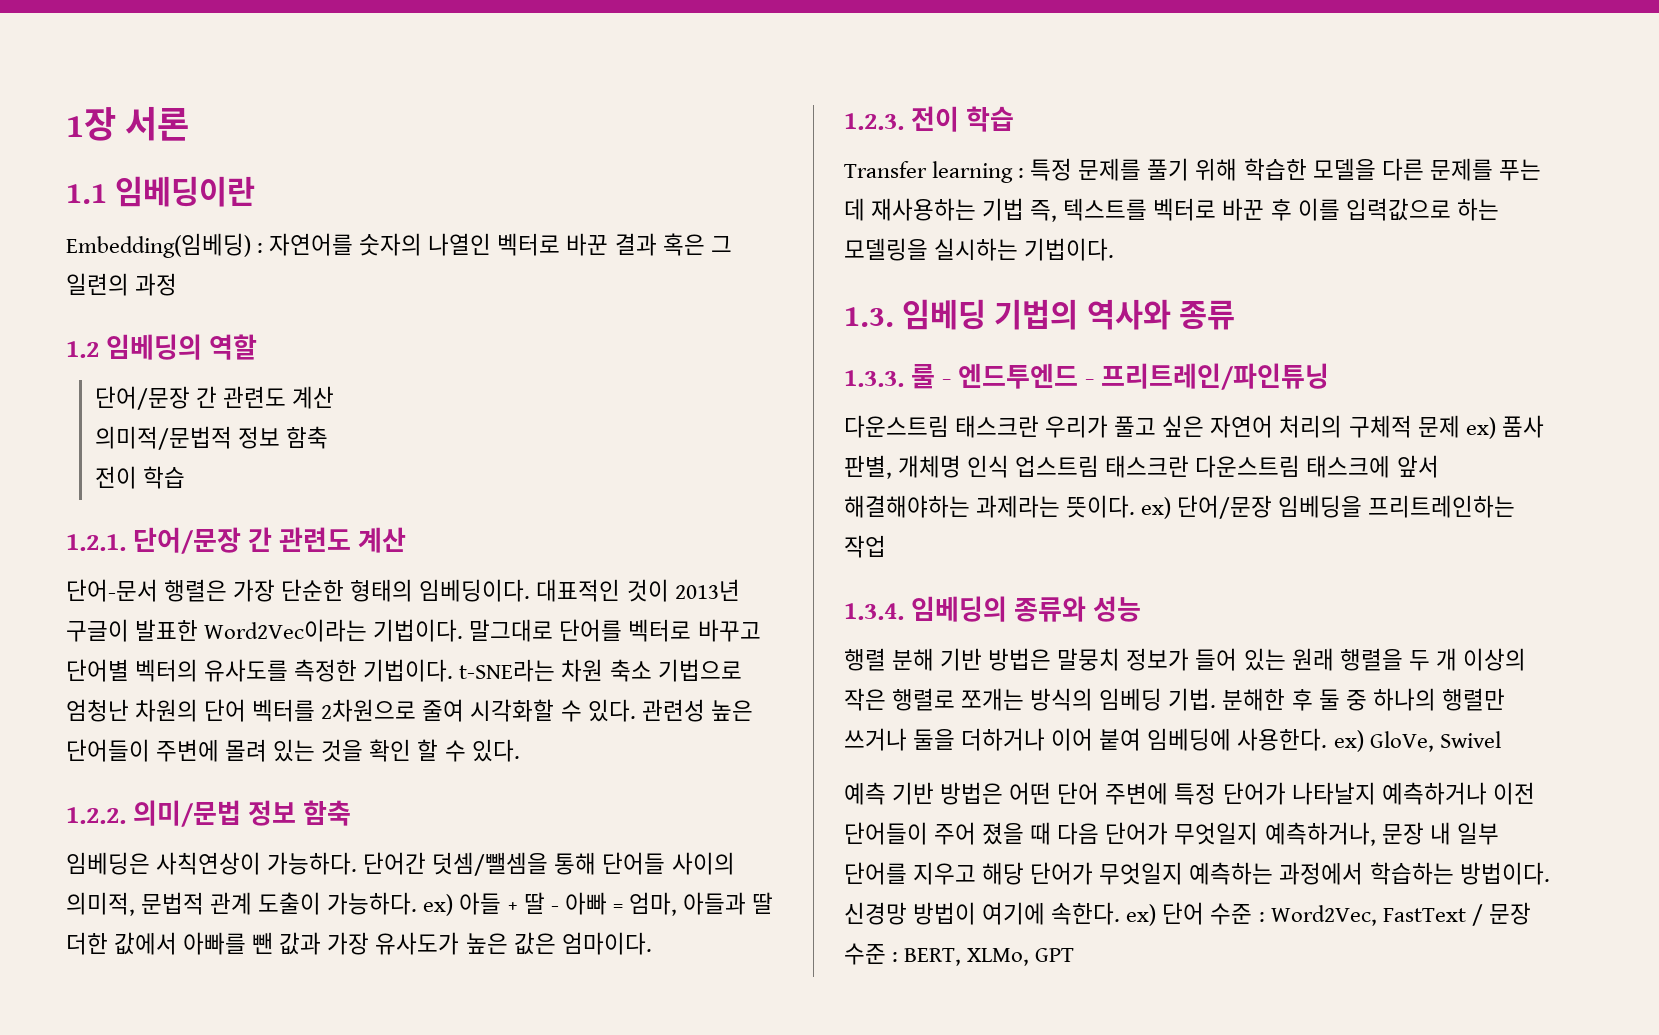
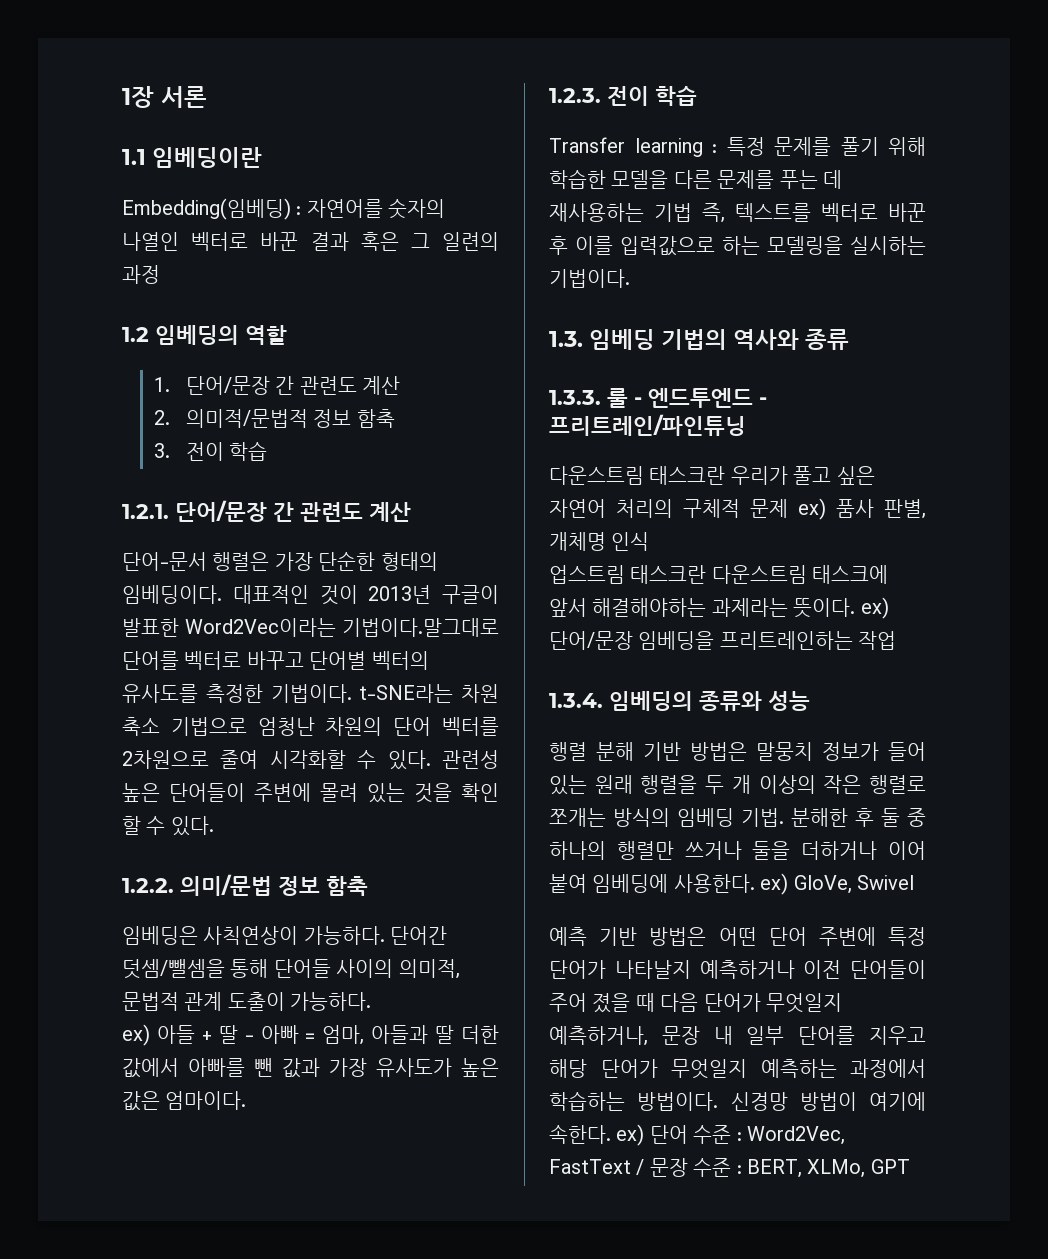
[94,386,334,410] 단어/문장 간 관련도 계산 // -> [153,376,401,395] [153,410,170,425] 1. 단어/문장 간 관련도 계산 // 2.
(328, 437) none -> [153,443,170,458] 3.
[373,619,554,642] 기법이다. 말그대로 -> [342,618,499,637] 기법이다.말그대로
(418, 903) none -> (372, 1001) //
(1010, 466) none -> (650, 541) //

